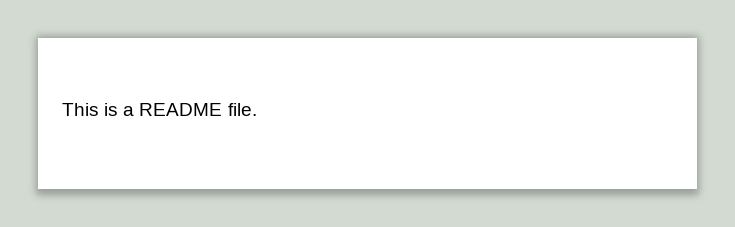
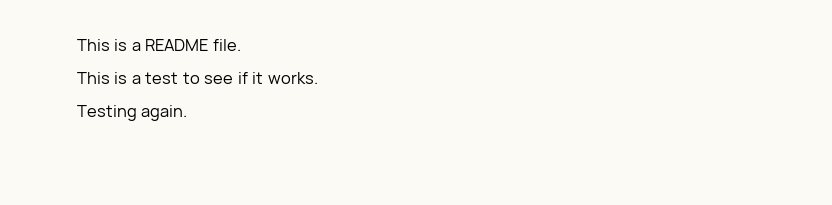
(257, 109) none -> [77,72,318,84] [77,105,188,121] // This is a test to see if it works. // Testing again.

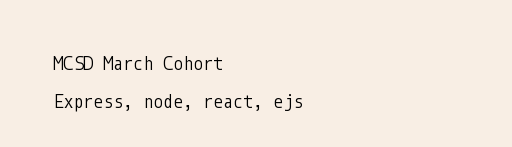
[77,39,241,51] [77,72,318,84] [77,105,188,121] This is a README file. // This is a test to see if it works. // Testing again. -> [53,56,223,70] [53,94,303,112] MCSD March Cohort // Express, node, react, ejs

